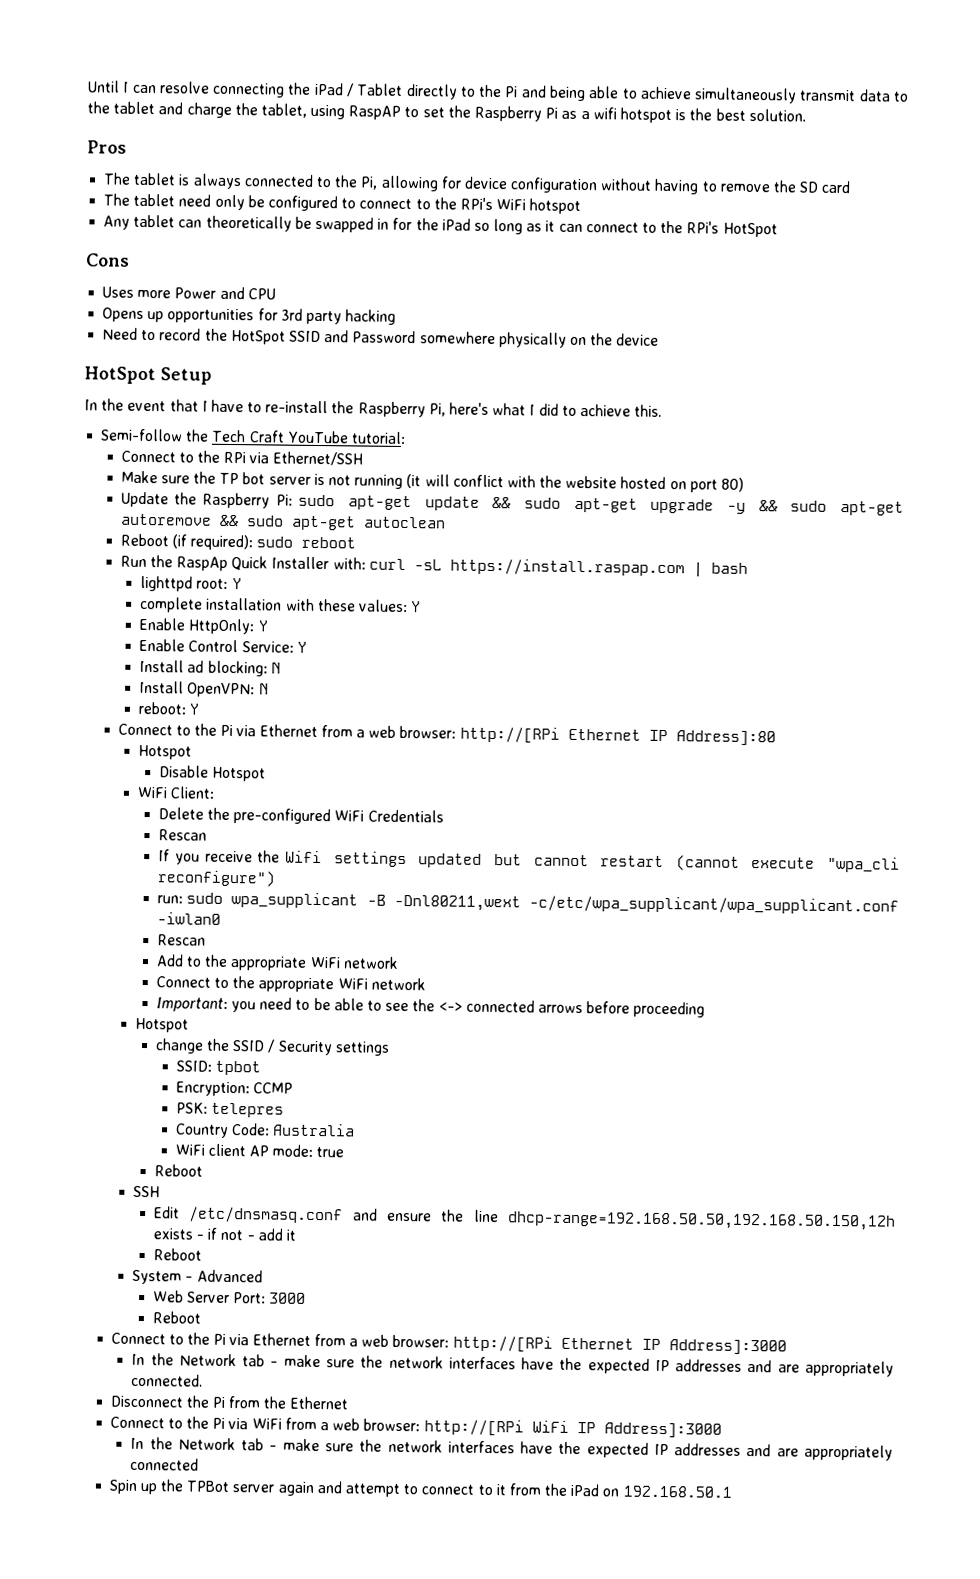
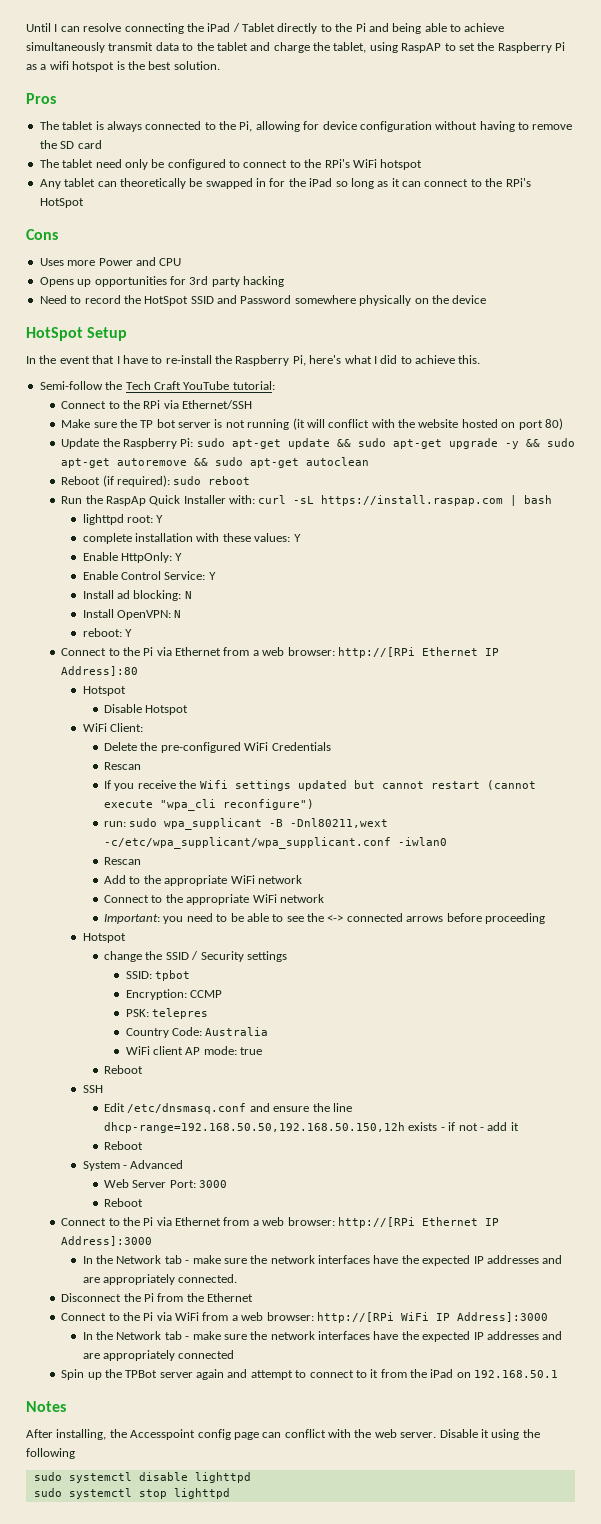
(732, 1491) none -> [26,1401,66,1412] [26,1429,540,1440] [26,1448,75,1459] [33,1472,251,1483] [33,1488,230,1499] // Notes // After installing, the Accesspoint config page can conflict with the web server. Disable it using the following // sudo systemctl disable lighttpd // sudo systemctl stop lighttpd

